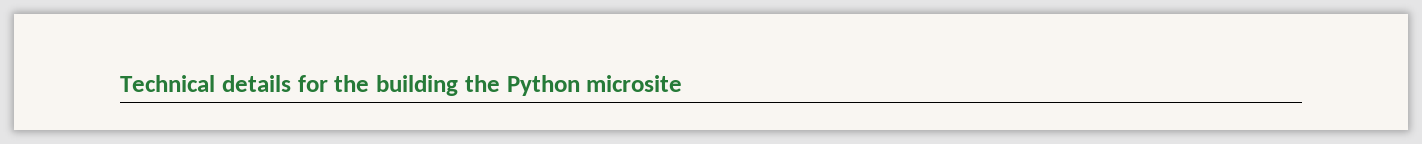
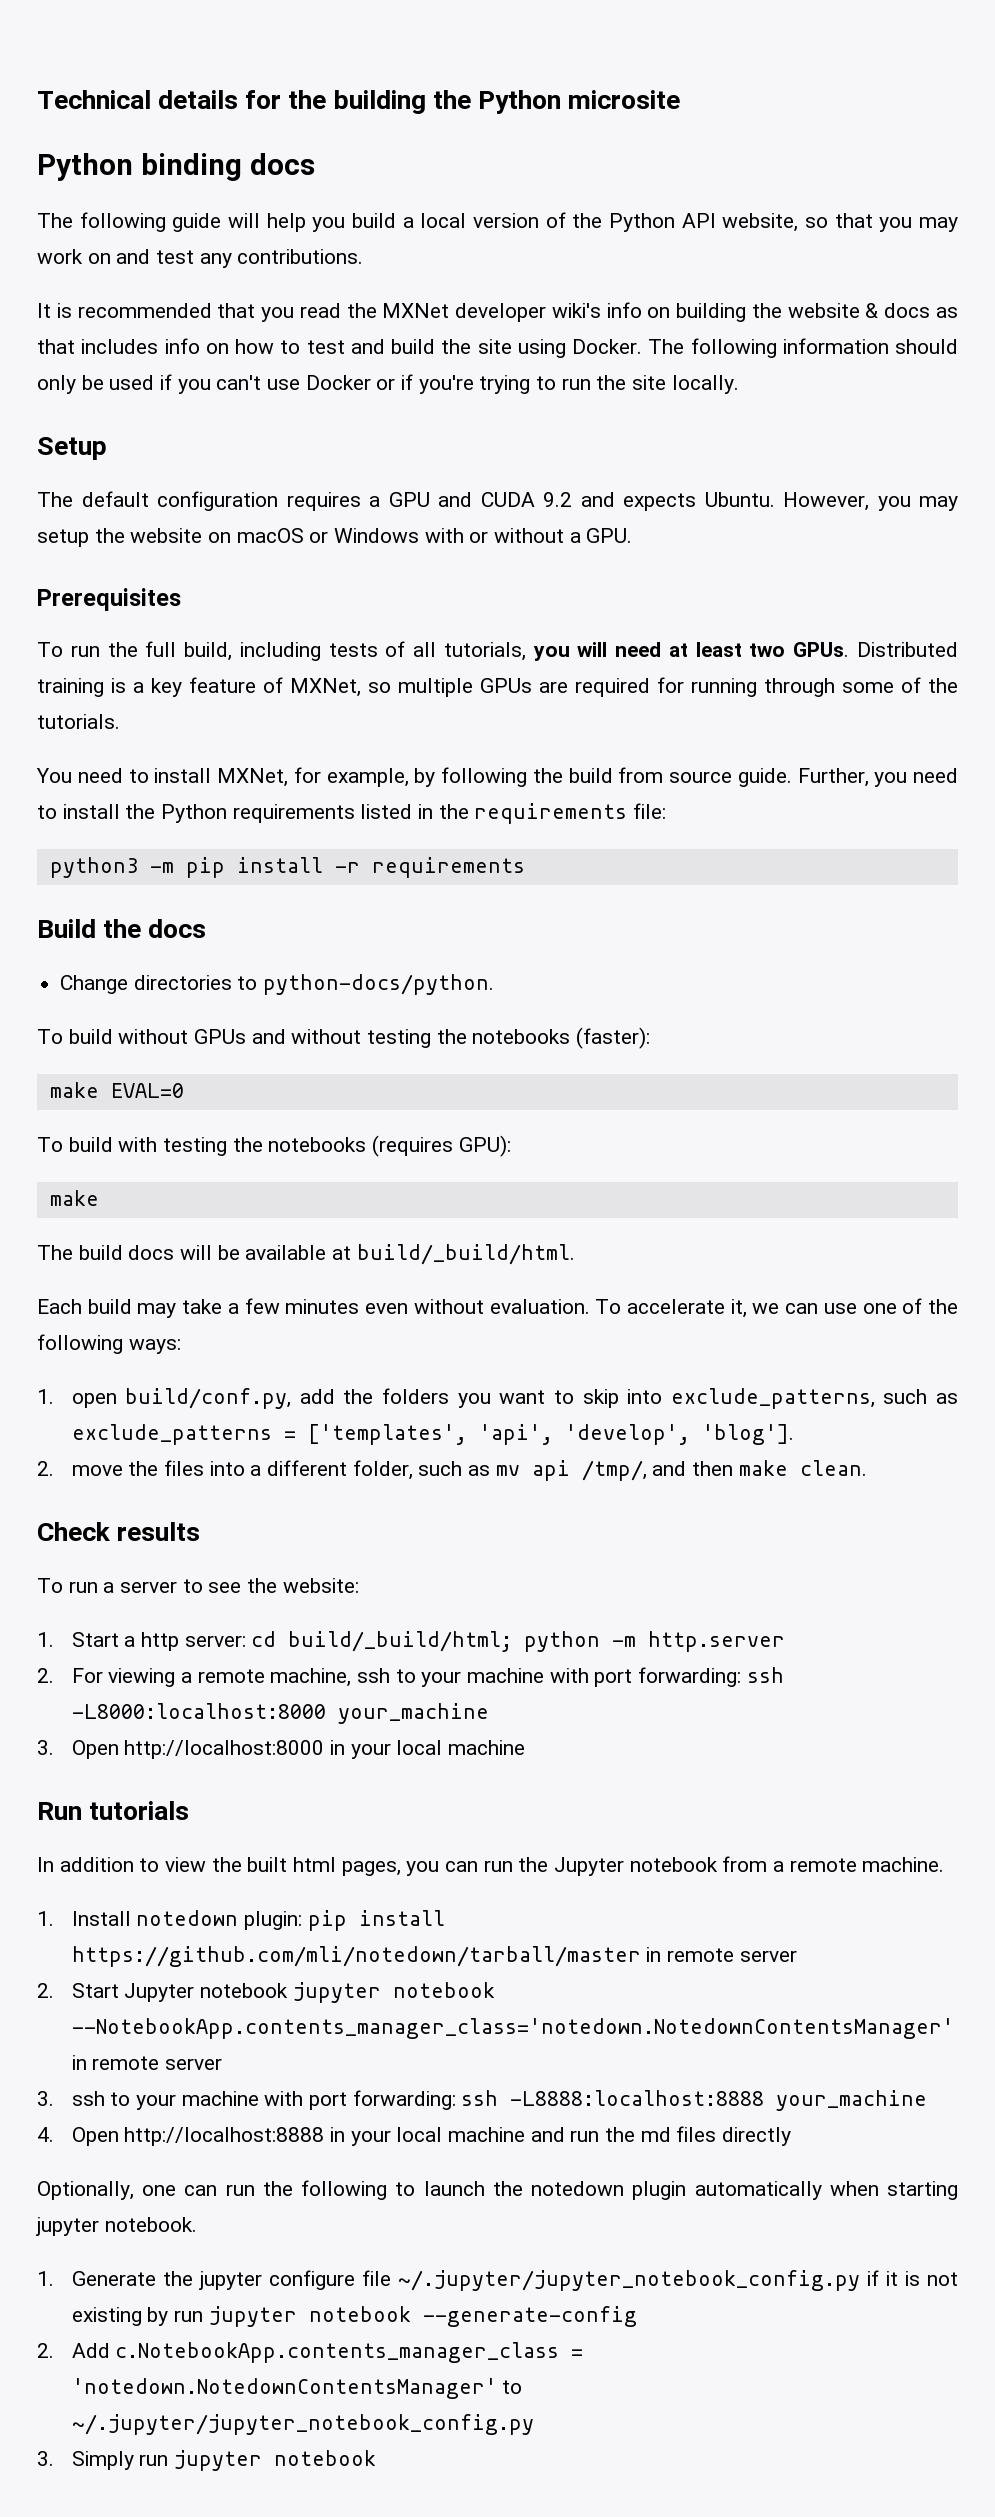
(683, 83) none -> [37,153,315,181] [37,212,958,232] [37,249,364,268] [37,302,958,322] [37,338,958,358] [37,374,739,394] [37,437,107,460] [37,491,958,511] [37,528,633,547] [37,588,181,611] [37,641,958,661] [37,677,958,697] [37,714,120,729] [36,767,958,787] [37,803,667,824] [49,857,525,878] [37,919,207,938] [60,974,495,995] [37,1027,651,1049] [49,1082,184,1098] [37,1135,511,1157] [49,1190,99,1206] [37,1244,575,1265] [37,1298,958,1318] [37,1334,181,1354] [37,1388,958,1409] [71,1424,794,1445] [37,1460,867,1481] [37,1522,201,1541] [37,1578,359,1593] [37,1631,786,1652] [37,1667,784,1687] [71,1703,489,1724] [37,1740,525,1759] [37,1801,190,1820] [37,1856,945,1876] [37,1910,445,1931] [71,1946,797,1967] [37,1982,495,2003] [71,2018,954,2039] [71,2055,222,2070] [37,2090,928,2111] [37,2126,791,2146] [37,2180,959,2200] [36,2217,197,2236] [37,2270,958,2291] [71,2306,637,2327] [37,2342,584,2363] [71,2378,523,2399] [71,2414,534,2435] [37,2450,376,2471] // Python binding docs // The following guide will help you build a local version of the Python API website, so that you may work on and test any contributions. // It is recommended that you read the MXNet developer wiki's info on building the website & docs as that includes info on how to test and build the site using Docker. The following information should only be used if you can't use Docker or if you're trying to run the site locally. // Setup // The default configuration requires a GPU and CUDA 9.2 and expects Ubuntu. However, you may setup the website on macOS or Windows with or without a GPU. // Prerequisites // To run the full build, including tests of all tutorials, you will need at least two GPUs. Distributed training is a key feature of MXNet, so multiple GPUs are required for running through some of the tutorials. // You need to install MXNet, for example, by following the build from source guide. Further, you need to install the Python requirements listed in the requirements file: // python3 -m pip install -r requirements // Build the docs // Change directories to python-docs/python. // To build without GPUs and without testing the notebooks (faster): // make EVAL=0 // To build with testing the notebooks (requires GPU): // make // The build docs will be available at build/_build/html. // Each build may take a few minutes even without evaluation. To accelerate it, we can use one of the following ways: // 1. open build/conf.py, add the folders you want to skip into exclude_patterns, such as exclude_patterns = ['templates', 'api', 'develop', 'blog']. // 2. move the files into a different folder, such as mv api /tmp/, and then make clean. // Check results // To run a server to see the website: // 1. Start a http server: cd build/_build/html; python -m http.server // 2. For viewing a remote machine, ssh to your machine with port forwarding: ssh -L8000:localhost:8000 your_machine // 3. Open http://localhost:8000 in your local machine // Run tutorials // In addition to view the built html pages, you can run the Jupyter notebook from a remote machine. // 1. Install notedown plugin: pip install https://github.com/mli/notedown/tarball/master in remote server // 2. Start Jupyter notebook jupyter notebook --NotebookApp.contents_manager_class='notedown.NotedownContentsManager' in remote server // 3. ssh to your machine with port forwarding: ssh -L8888:localhost:8888 your_machine // 4. Open http://localhost:8888 in your local machine and run the md files directly // Optionally, one can run the following to launch the notedown plugin automatically when starting jupyter notebook. // 1. Generate the jupyter configure file ~/.jupyter/jupyter_notebook_config.py if it is not existing by run jupyter notebook --generate-config // 2. Add c.NotebookApp.contents_manager_class = 'notedown.NotedownContentsManager' to ~/.jupyter/jupyter_notebook_config.py // 3. Simply run jupyter notebook

